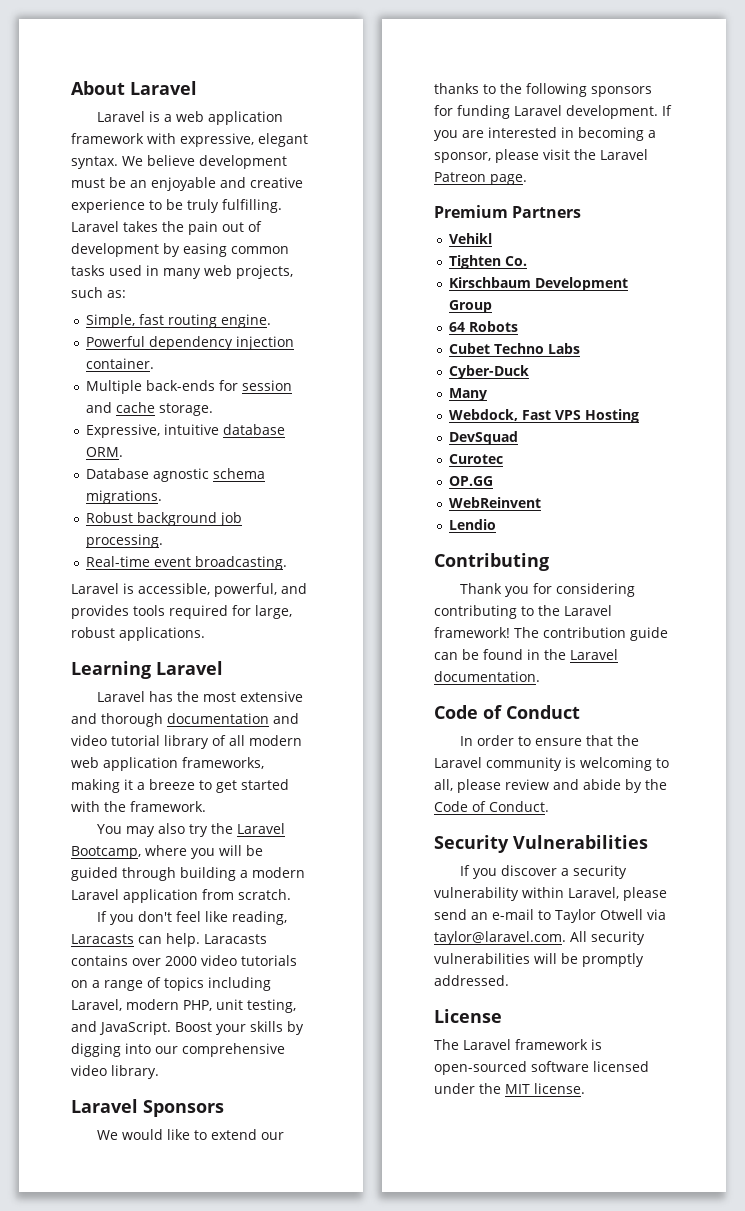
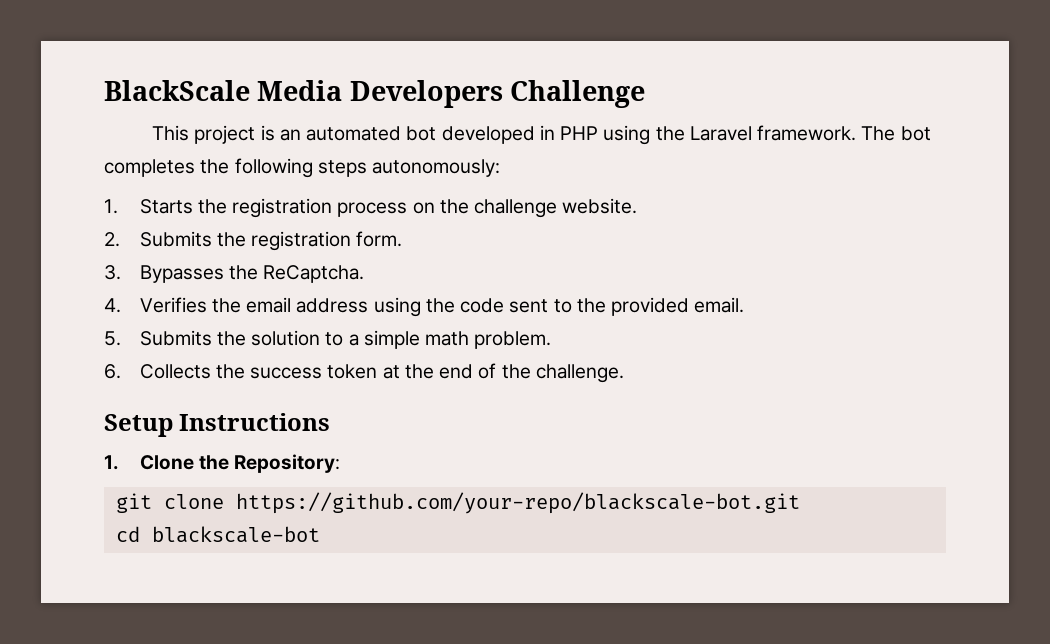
[71,81,197,95] [97,111,284,125] [71,133,308,147] [71,155,287,169] [71,177,303,191] [71,199,282,213] [71,221,262,235] [71,243,289,257] [71,265,293,279] [71,287,126,298] [86,314,272,328] [86,336,295,350] [86,358,155,369] [86,380,293,394] [86,402,214,416] [86,424,286,438] [86,447,124,457] [86,468,266,482] [86,490,163,504] [86,512,243,526] [86,534,164,548] [86,556,288,570] [71,583,307,597] [71,605,292,619] [71,627,205,641] [71,661,223,679] [97,691,304,702] [71,713,299,727] [71,735,302,749] [71,757,264,771] [71,779,289,793] [71,801,206,812] [97,823,286,837] [71,845,263,859] [71,867,305,881] [71,889,291,903] [97,911,288,925] [71,933,267,947] [71,955,297,966] [71,977,271,991] [71,999,296,1013] [71,1021,304,1035] [71,1043,285,1057] [71,1065,159,1079] [71,1099,224,1117] [97,1129,285,1140] [434,83,652,97] [434,105,672,119] [434,127,656,141] [434,149,648,163] [434,172,527,185] [434,205,582,218] [449,233,493,244] [449,255,528,269] [449,277,629,291] [449,300,493,313] [449,321,519,332] [449,343,581,354] [449,365,530,379] [449,388,488,401] [449,409,640,423] [449,431,519,445] [449,454,504,464] [449,476,494,486] [449,497,542,508] [449,519,497,530] [434,553,549,571] [460,583,636,597] [434,605,612,619] [434,627,668,641] [434,649,618,660] [434,671,540,682] [434,705,580,719] [460,735,640,746] [434,757,669,771] [434,779,667,793] [434,801,549,812] [434,835,648,853] [460,865,628,879] [434,887,667,901] [434,909,666,923] [434,931,645,945] [434,953,644,967] [434,975,509,986] [434,1009,502,1023] [434,1039,602,1050] [434,1061,649,1075] [434,1083,585,1094] About Laravel // Laravel is a web application framework with expressive, elegant syntax. We believe development must be an enjoyable and creative experience to be truly fulfilling. Laravel takes the pain out of development by easing common tasks used in many web projects, such as: // Simple, fast routing engine. // Powerful dependency injection container. // Multiple back-ends for session and cache storage. // Expressive, intuitive database ORM. // Database agnostic schema migrations. // Robust background job processing. // Real-time event broadcasting. // Laravel is accessible, powerful, and provides tools required for large, robust applications. // Learning Laravel // Laravel has the most extensive and thorough documentation and video tutorial library of all modern web application frameworks, making it a breeze to get started with the framework. // You may also try the Laravel Bootcamp, where you will be guided through building a modern Laravel application from scratch. // If you don't feel like reading, Laracasts can help. Laracasts contains over 2000 video tutorials on a range of topics including Laravel, modern PHP, unit testing, and JavaScript. Boost your skills by digging into our comprehensive video library. // Laravel Sponsors // We would like to extend our thanks to the following sponsors for funding Laravel development. If you are interested in becoming a sponsor, please visit the Laravel Patreon page. // Premium Partners // Vehikl // Tighten Co. // Kirschbaum Development Group // 64 Robots // Cubet Techno Labs // Cyber-Duck // Many // Webdock, Fast VPS Hosting // DevSquad // Curotec // OP.GG // WebReinvent // Lendio // Contributing // Thank you for considering contributing to the Laravel framework! The contribution guide can be found in the Laravel documentation. // Code of Conduct // In order to ensure that the Laravel community is welcoming to all, please review and abide by the Code of Conduct. // Security Vulnerabilities // If you discover a security vulnerability within Laravel, please send an e-mail to Taylor Otwell via taylor@laravel.com. All security vulnerabilities will be promptly addressed. // License // The Laravel framework is open-sourced software licensed under the MIT license. -> [104,80,645,108] [152,125,931,145] [104,158,501,178] [104,198,638,218] [104,231,403,251] [104,265,365,283] [104,297,745,317] [104,330,552,349] [104,363,624,383] [104,413,331,437] [104,454,341,473] [115,492,800,514] [115,526,320,543] BlackScale Media Developers Challenge // This project is an automated bot developed in PHP using the Laravel framework. The bot completes the following steps autonomously: // 1. Starts the registration process on the challenge website. // 2. Submits the registration form. // 3. Bypasses the ReCaptcha. // 4. Verifies the email address using the code sent to the provided email. // 5. Submits the solution to a simple math problem. // 6. Collects the success token at the end of the challenge. // Setup Instructions // 1. Clone the Repository: // git clone https://github.com/your-repo/blackscale-bot.git // cd blackscale-bot

